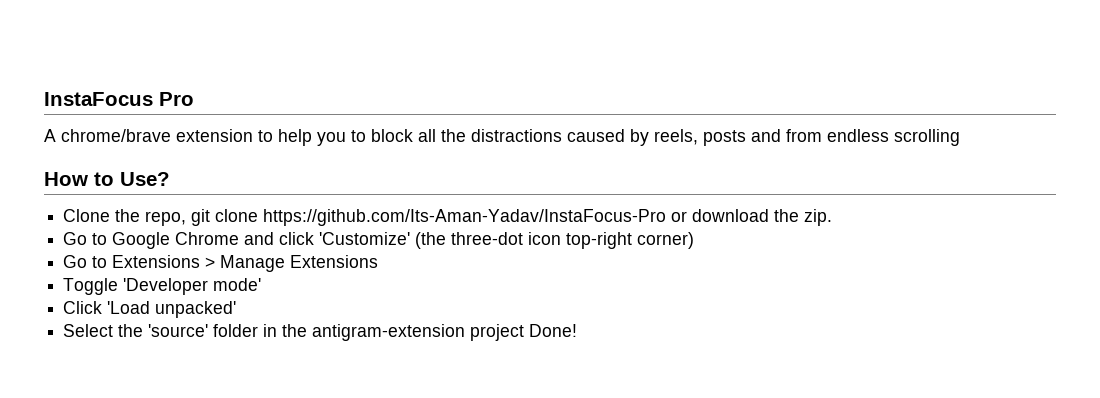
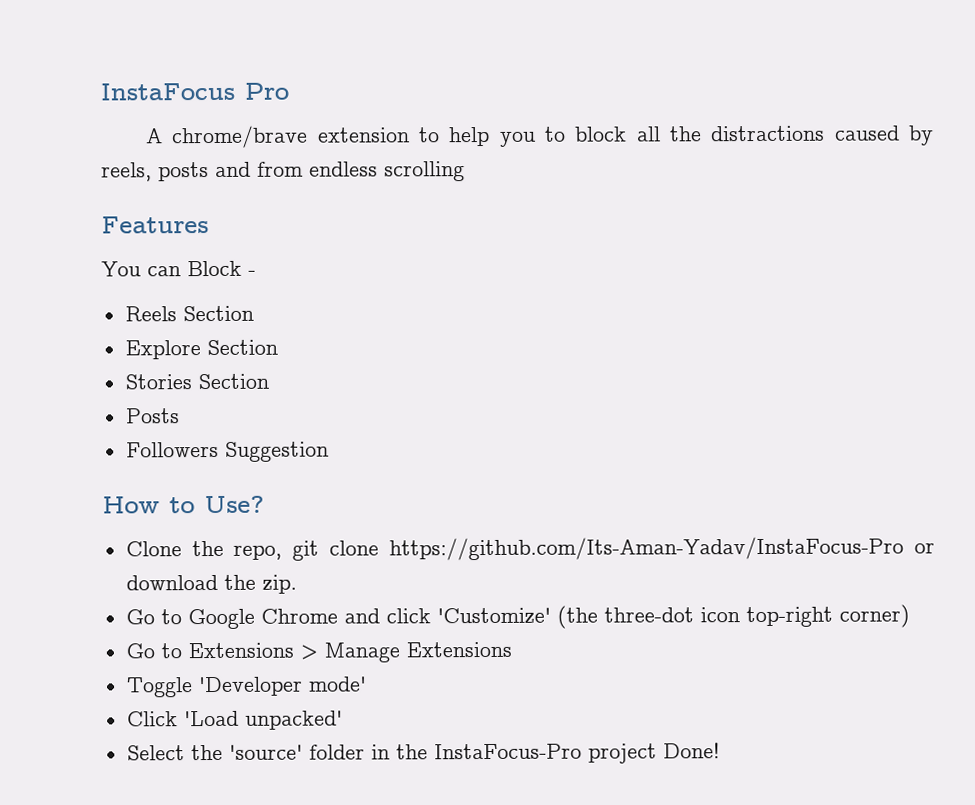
(960, 137) none -> [101,216,209,234] [101,260,256,277] [124,305,254,322] [124,339,278,360] [124,373,269,390] [125,408,180,424] [125,441,329,462] // Features // You can Block - // Reels Section // Explore Section // Stories Section // Posts // Followers Suggestion
[312,324,466,341] antigram-extension -> [433,743,582,760] InstaFocus-Pro

